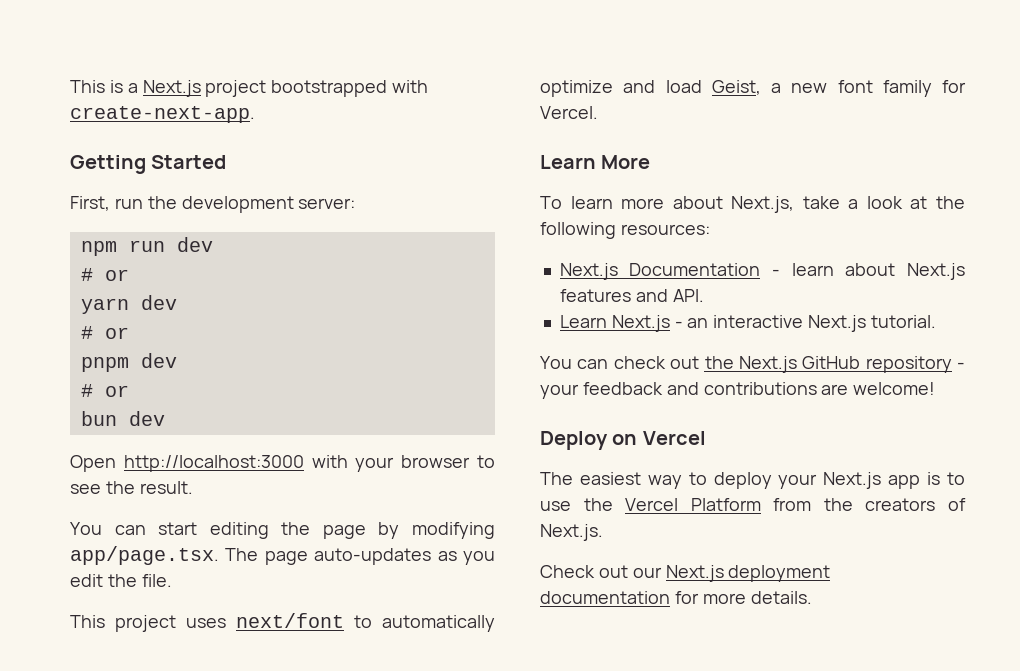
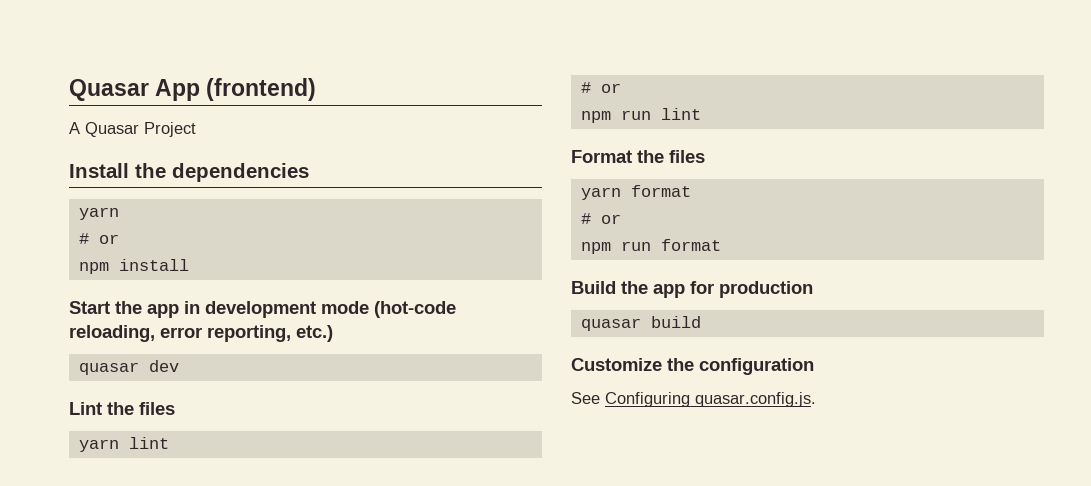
[70,80,429,97] [70,106,255,123] [70,155,227,174] [70,196,356,213] [80,237,213,256] [80,268,129,281] [80,295,177,314] [80,326,129,339] [80,353,177,372] [80,384,129,397] [80,411,165,426] [70,455,496,472] [70,481,193,494] [70,522,495,539] [70,546,495,565] [70,574,172,587] [70,613,495,632] [540,80,966,97] [540,106,598,119] [540,155,651,169] [540,196,965,213] [540,222,710,239] [559,263,965,280] [559,289,704,302] [559,315,936,332] [540,356,965,373] [540,382,936,399] [540,431,706,450] [540,472,966,489] [540,498,966,511] [540,524,603,541] [540,565,831,582] [540,591,812,604] This is a Next.js project bootstrapped with create-next-app. // Getting Started // First, run the development server: // npm run dev // # or // yarn dev // # or // pnpm dev // # or // bun dev // Open http://localhost:3000 with your browser to see the result. // You can start editing the page by modifying app/page.tsx. The page auto-updates as you edit the file. // This project uses next/font to automatically optimize and load Geist, a new font family for Vercel. // Learn More // To learn more about Next.js, take a look at the following resources: // Next.js Documentation - learn about Next.js features and API. // Learn Next.js - an interactive Next.js tutorial. // You can check out the Next.js GitHub repository - your feedback and contributions are welcome! // Deploy on Vercel // The easiest way to deploy your Next.js app is to use the Vercel Platform from the creators of Next.js. // Check out our Next.js deployment documentation for more details. -> [69,78,317,101] [69,122,196,137] [69,163,309,182] [78,207,119,220] [78,233,119,244] [78,259,189,274] [69,301,456,318] [69,325,333,342] [78,360,179,375] [69,402,175,415] [78,437,169,452] [580,82,621,93] [580,108,701,123] [571,150,705,163] [580,185,691,200] [580,213,621,224] [580,239,721,254] [571,281,813,298] [580,316,701,331] [571,358,814,375] [571,392,816,407] Quasar App (frontend) // A Quasar Project // Install the dependencies // yarn // # or // npm install // Start the app in development mode (hot-code reloading, error reporting, etc.) // quasar dev // Lint the files // yarn lint // # or // npm run lint // Format the files // yarn format // # or // npm run format // Build the app for production // quasar build // Customize the configuration // See Configuring quasar.config.js.

